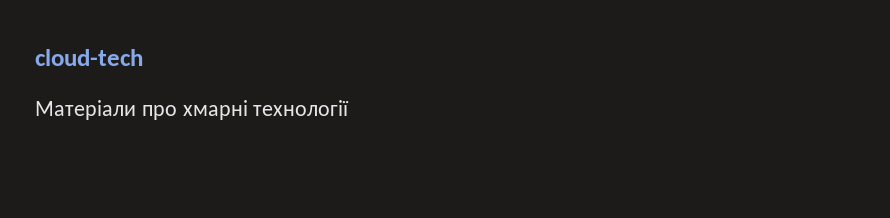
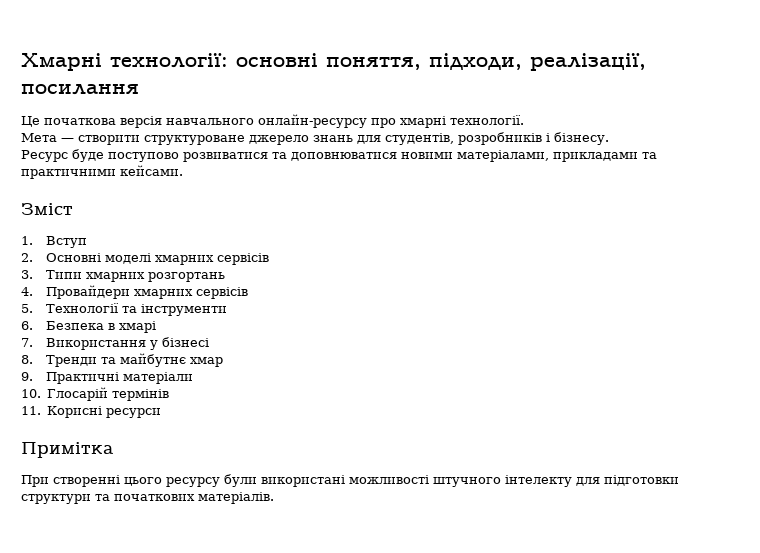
[35,49,143,66] [35,100,350,120] cloud-tech // Матеріали про хмарні технології -> [21,53,646,71] [21,84,139,95] [21,114,524,128] [21,132,609,145] [21,149,657,162] [21,165,183,179] [21,203,73,215] [21,236,87,248] [21,253,269,265] [21,270,225,282] [21,285,248,299] [21,303,227,316] [21,321,156,333] [21,337,209,350] [21,353,223,367] [21,372,193,384] [21,387,170,401] [21,406,162,418] [21,442,114,458] [21,474,679,487] [21,492,274,504] Хмарні технології: основні поняття, підходи, реалізації, посилання // Це початкова версія навчального онлайн-ресурсу про хмарні технології. // Мета — створити структуроване джерело знань для студентів, розробників і бізнесу. // Ресурс буде поступово розвиватися та доповнюватися новими матеріалами, прикладами та практичними кейсами. // Зміст // 1. Вступ // 2. Основні моделі хмарних сервісів // 3. Типи хмарних розгортань // 4. Провайдери хмарних сервісів // 5. Технології та інструменти // 6. Безпека в хмарі // 7. Використання у бізнесі // 8. Тренди та майбутнє хмар // 9. Практичні матеріали // 10. Глосарій термінів // 11. Корисні ресурси // Примітка // При створенні цього ресурсу були використані можливості штучного інтелекту для підготовки структури та початкових матеріалів.

